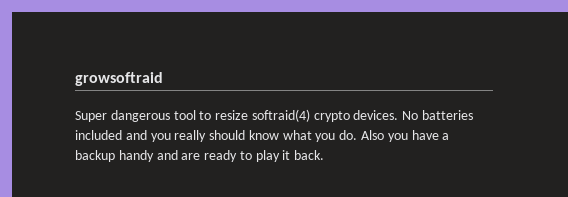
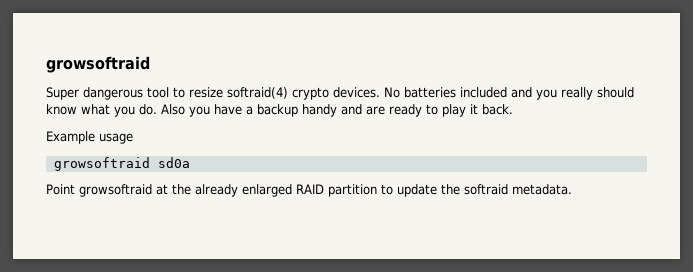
(325, 155) none -> [46,131,133,144] [53,157,190,171] [46,184,572,197] // Example usage // growsoftraid sd0a // Point growsoftraid at the already enlarged RAID partition to update the softraid metadata.

